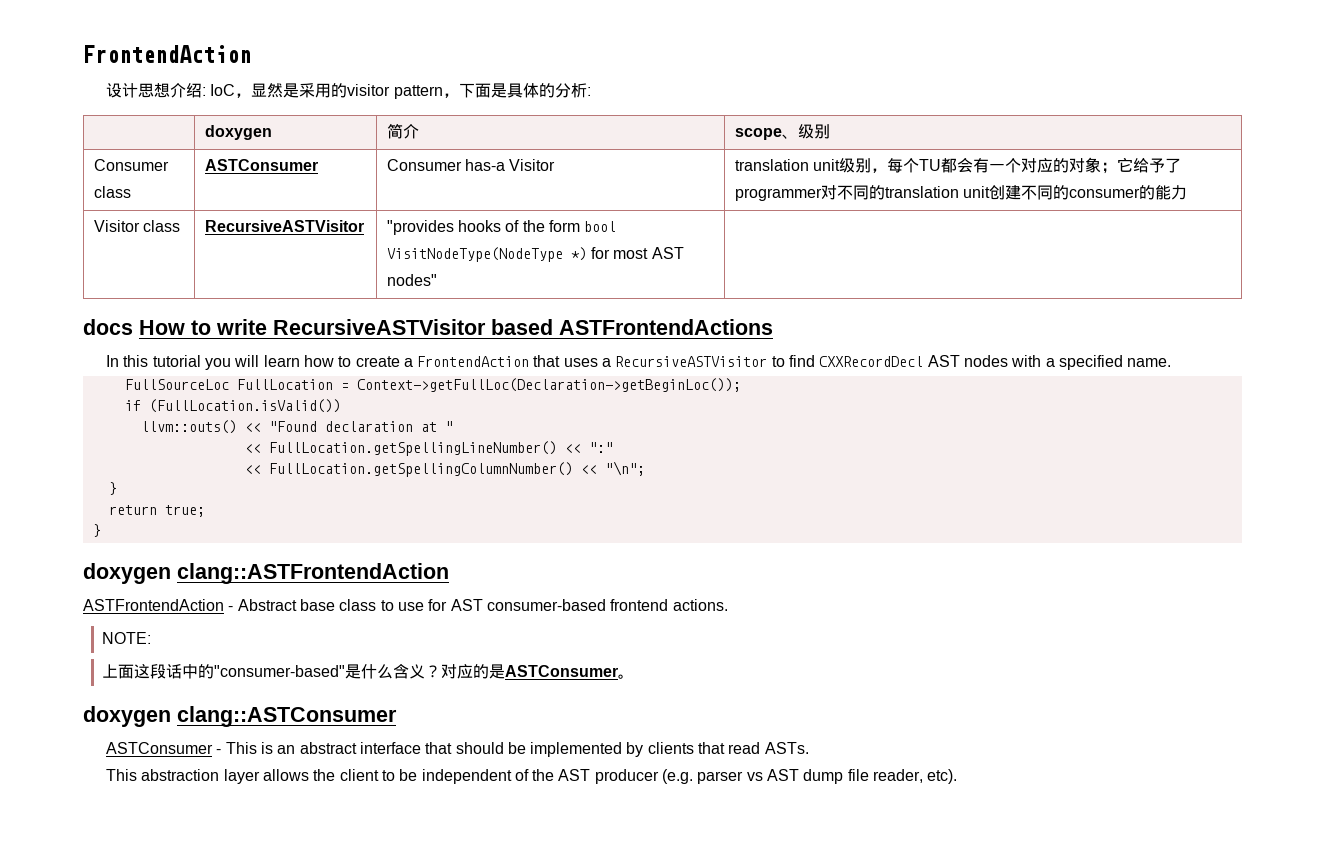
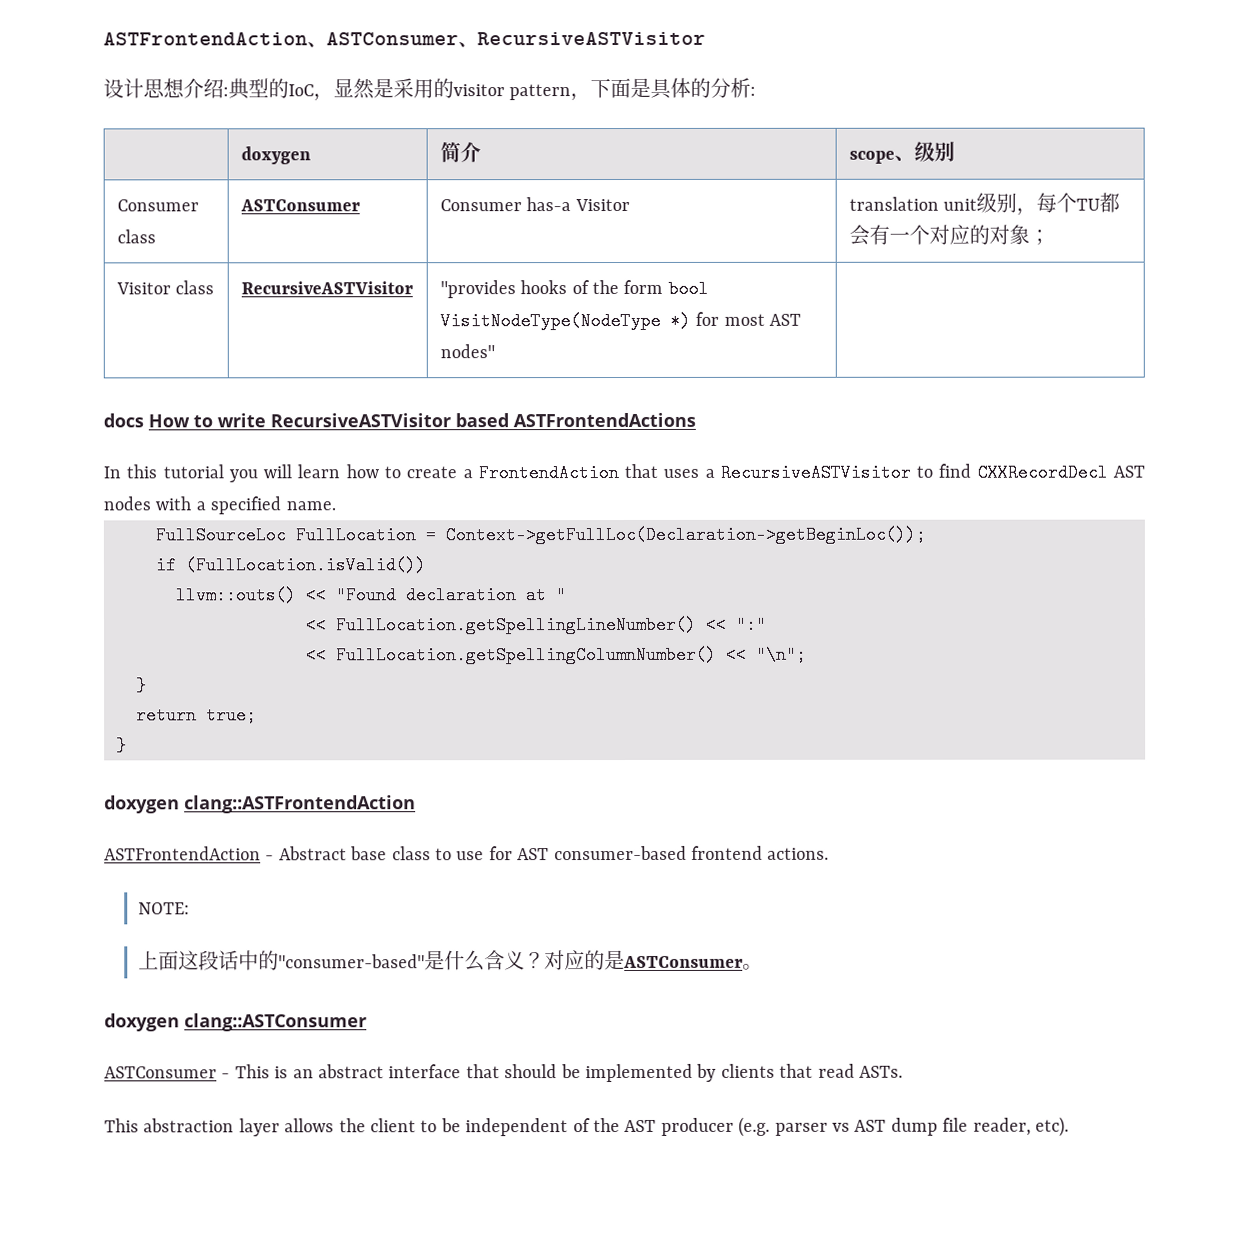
[83,45,251,63] FrontendAction -> [103,31,706,48] ASTFrontendAction、ASTConsumer、RecursiveASTVisitor
(206, 91) none -> [228,78,289,100] 典型的
[1117,157,1182,173] [734,185,1188,201] 它给予了programmer对不同的translation unit创建不同的consumer的能力 -> (1050, 237) none

